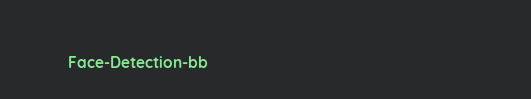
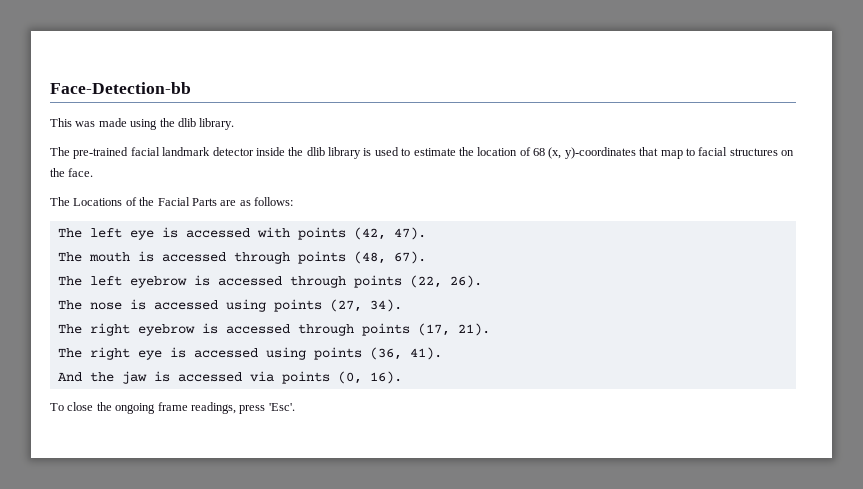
(208, 62) none -> [50,118,235,130] [50,147,794,159] [50,168,94,177] [50,197,293,206] [57,227,426,240] [57,251,426,264] [57,275,482,288] [57,299,402,312] [57,323,490,336] [57,347,442,360] [57,371,402,384] [50,402,295,414] // This was made using the dlib library. // The pre-trained facial landmark detector inside the dlib library is used to estimate the location of 68 (x, y)-coordinates that map to facial structures on the face. // The Locations of the Facial Parts are as follows: // The left eye is accessed with points (42, 47). // The mouth is accessed through points (48, 67). // The left eyebrow is accessed through points (22, 26). // The nose is accessed using points (27, 34). // The right eyebrow is accessed through points (17, 21). // The right eye is accessed using points (36, 41). // And the jaw is accessed via points (0, 16). // To close the ongoing frame readings, press 'Esc'.

